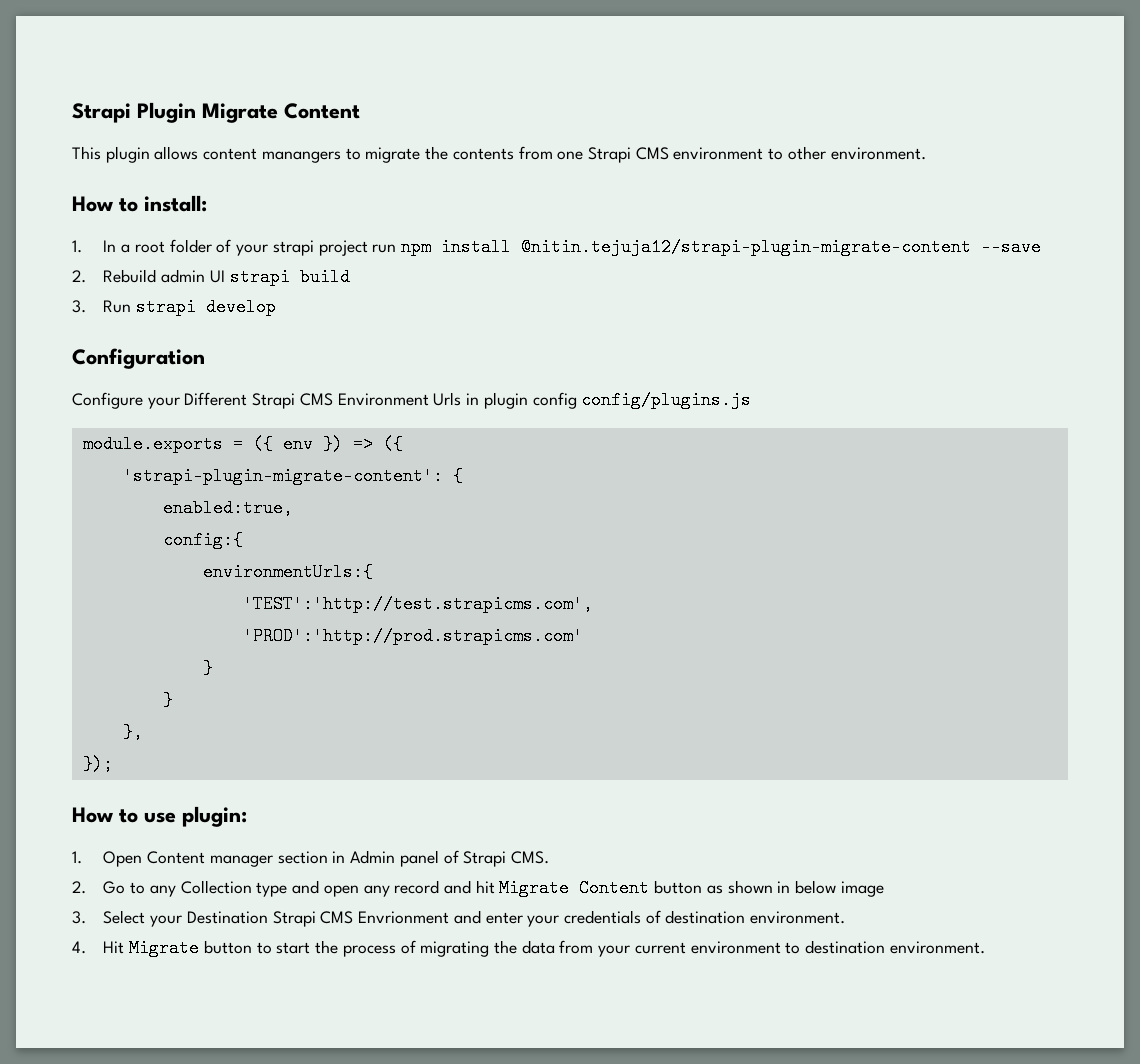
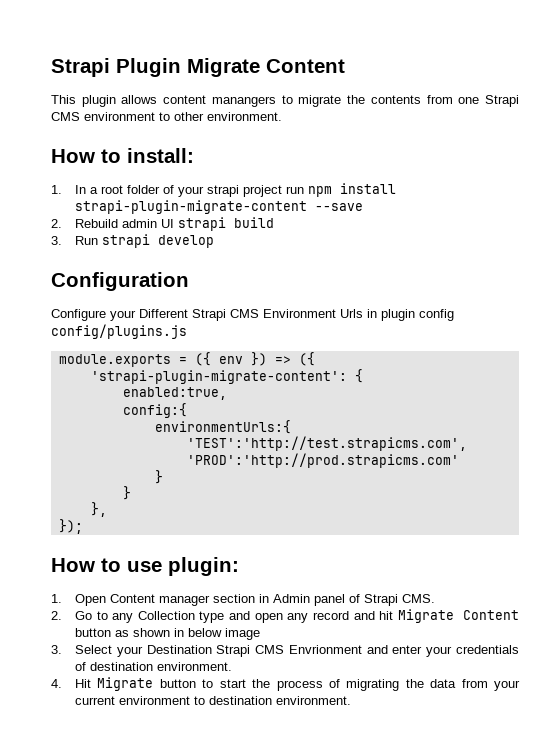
[520,238,971,256] @nitin.tejuja12/strapi-plugin-migrate-content -> [74,200,307,214] strapi-plugin-migrate-content

